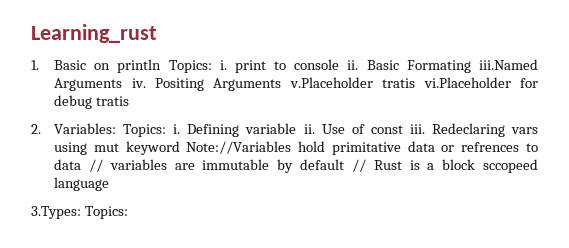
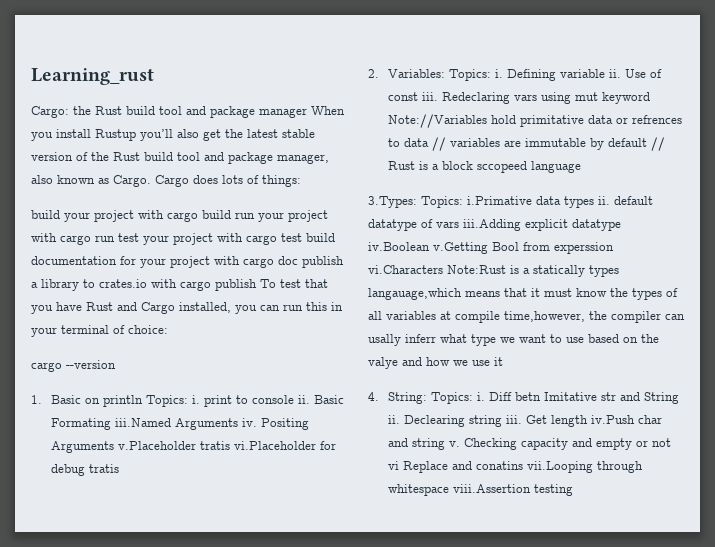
(157, 33) none -> [31,106,345,118] [31,129,315,141] [31,152,329,164] [31,175,301,187] [31,210,328,222] [31,233,335,245] [31,256,344,268] [31,279,328,291] [31,302,343,314] [31,325,168,337] [31,360,116,372] // Cargo: the Rust build tool and package manager When you install Rustup you’ll also get the latest stable version of the Rust build tool and package manager, also known as Cargo. Cargo does lots of things: // build your project with cargo build run your project with cargo run test your project with cargo test build documentation for your project with cargo doc publish a library to crates.io with cargo publish To test that you have Rust and Cargo installed, you can run this in your terminal of choice: // cargo --version
(128, 212) none -> [467,196,653,208] [368,219,621,231] [368,242,614,254] [368,265,619,277] [368,288,678,300] [368,311,685,323] [368,334,659,346] [368,357,503,369] [368,392,679,404] [387,415,662,427] [387,438,671,450] [387,461,643,473] [387,484,573,496] i.Primative data types ii. default datatype of vars iii.Adding explicit datatype iv.Boolean v.Getting Bool from experssion vi.Characters Note:Rust is a statically types langauage,which means that it must know the types of all variables at compile time,however, the compiler can usally inferr what type we want to use based on the valye and how we use it // 4. String: Topics: i. Diff betn Imitative str and String ii. Declearing string iii. Get length iv.Push char and string v. Checking capacity and empty or not vi Replace and conatins vii.Looping through whitespace viii.Assertion testing

